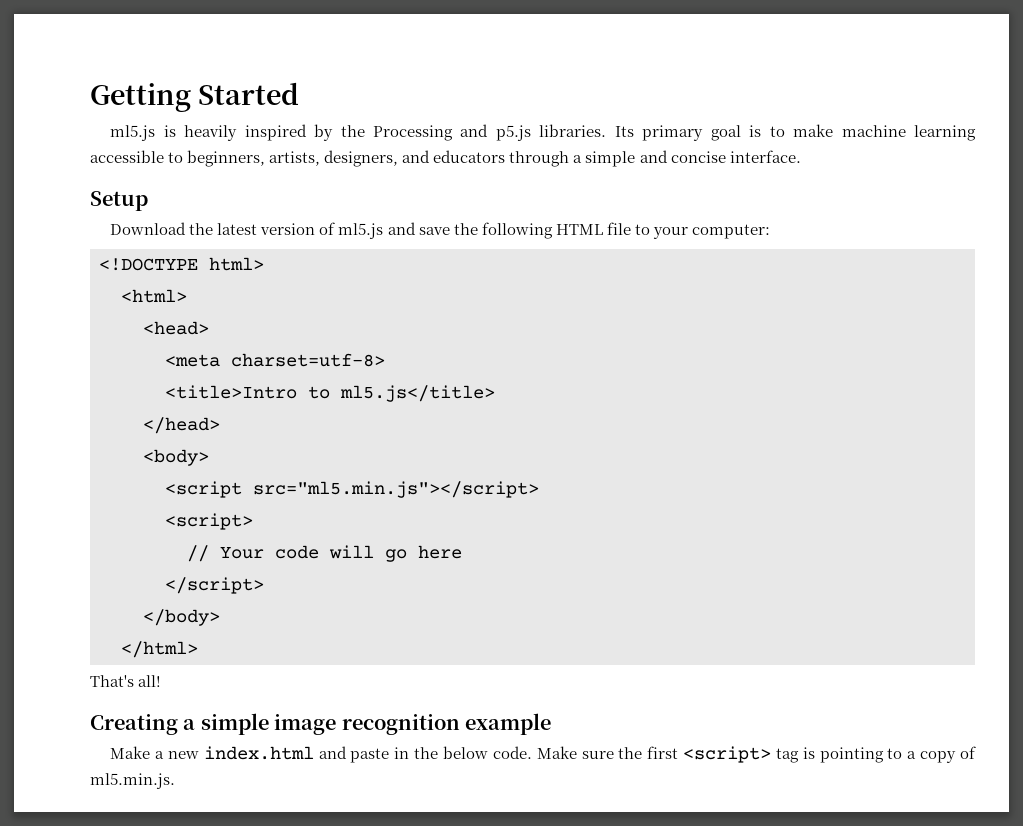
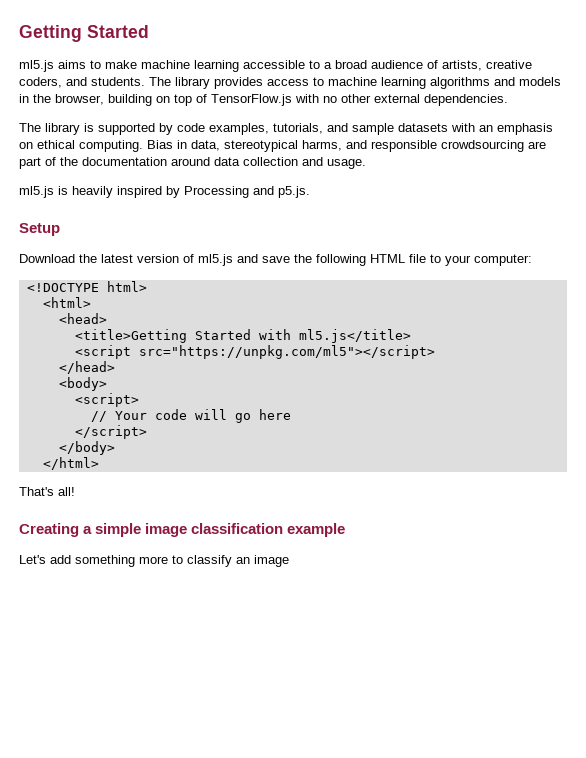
(300, 93) none -> [19,60,532,72] [19,77,561,89] [19,94,508,106] [19,123,553,135] [19,140,546,152] [19,157,366,169] // ml5.js aims to make machine learning accessible to a broad audience of artists, creative coders, and students. The library provides access to machine learning algorithms and models in the browser, building on top of TensorFlow.js with no other external dependencies. // The library is supported by code examples, tutorials, and sample datasets with an emphasis on ethical computing. Bias in data, stereotypical harms, and responsible crowdsourcing are part of the documentation around data collection and usage.
[340,125,365,137] the -> (180, 192) none
[495,124,976,141] [90,150,801,167] p5.js libraries. Its primary goal is to make machine learning accessible to beginners, artists, designers, and educators through a simple and concise interface. -> [278,186,310,198] p5.js.
[165,353,385,367] [165,385,495,402] <meta charset=utf-8> // <title>Intro to ml5.js</title> -> [74,329,411,343] [74,345,435,359] <title>Getting Started with ml5.js</title> // <script src="https://unpkg.com/ml5"></script>
[165,481,539,498] // <script src="ml5.min.js"></script> -> (107, 384) none
[341,714,460,735] recognition -> [191,523,284,534] classification
[110,746,977,763] [90,773,175,789] Make a new index.html and paste in the below code. Make sure the first <script> tag is pointing to a copy of ml5.min.js. -> [19,555,289,567] Let's add something more to classify an image

